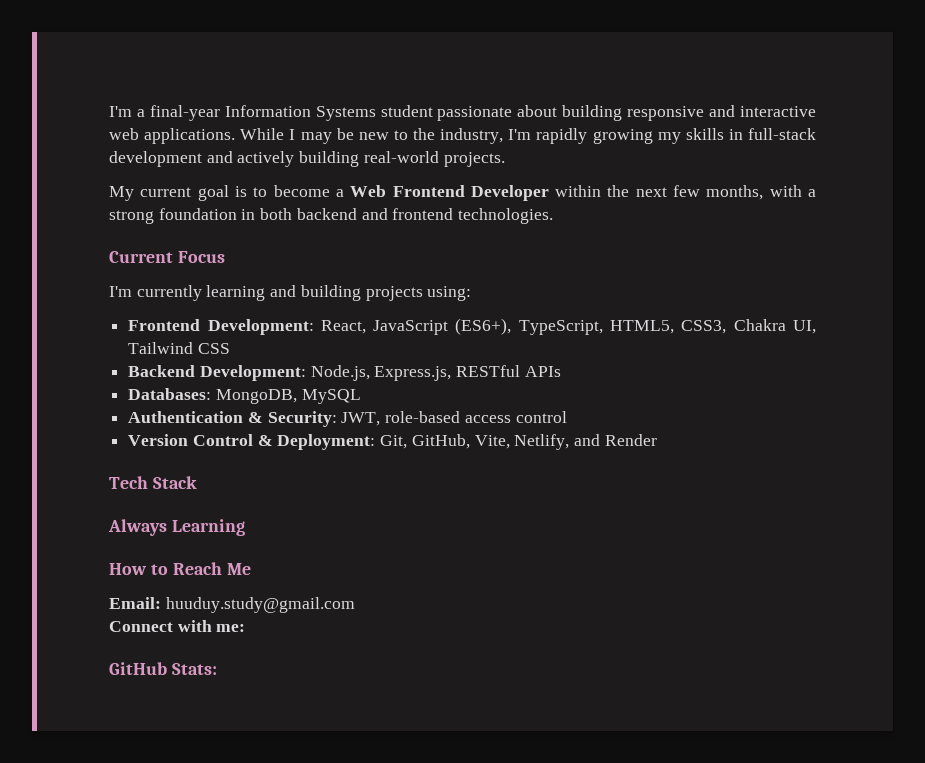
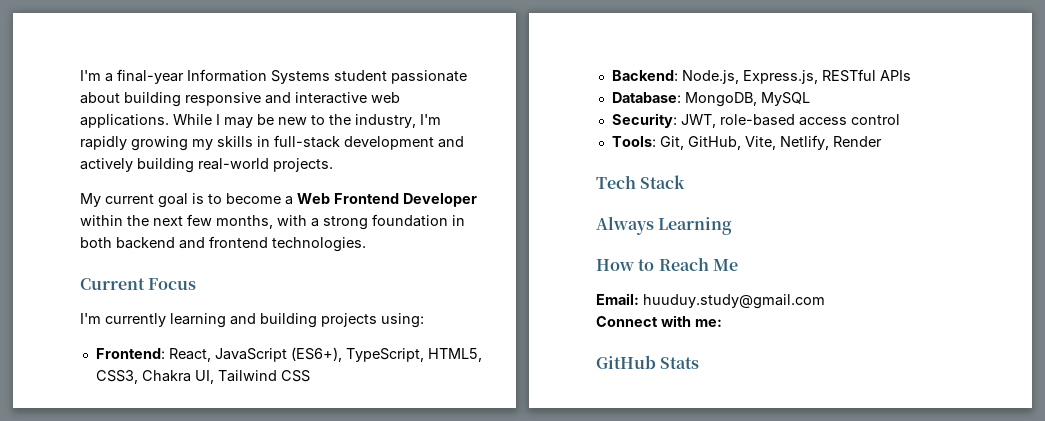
[128,319,314,335] Frontend Development: -> [95,348,165,359] Frontend:
[128,365,306,381] Backend Development: -> [611,70,678,81] Backend:
[128,388,212,400] Databases: -> [611,92,681,103] Database:
[128,411,263,423] Authentication & -> (810, 99) none
[128,434,376,450] Version Control & Deployment: -> [611,136,656,147] Tools:
[574,434,601,446] and -> (829, 142) none
[171,663,217,675] Stats: -> [660,357,700,369] Stats

